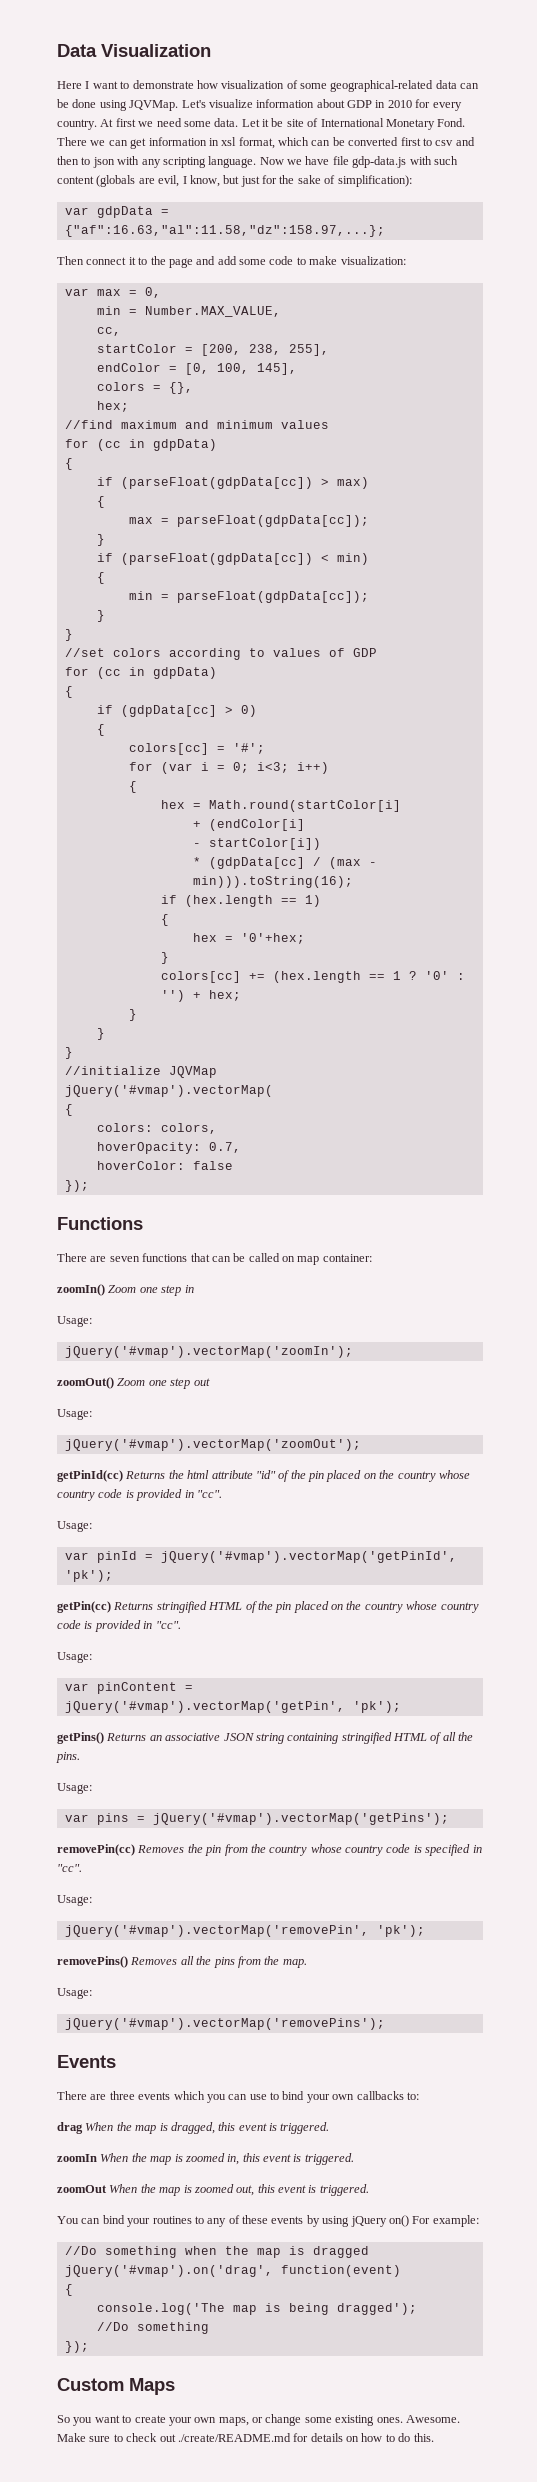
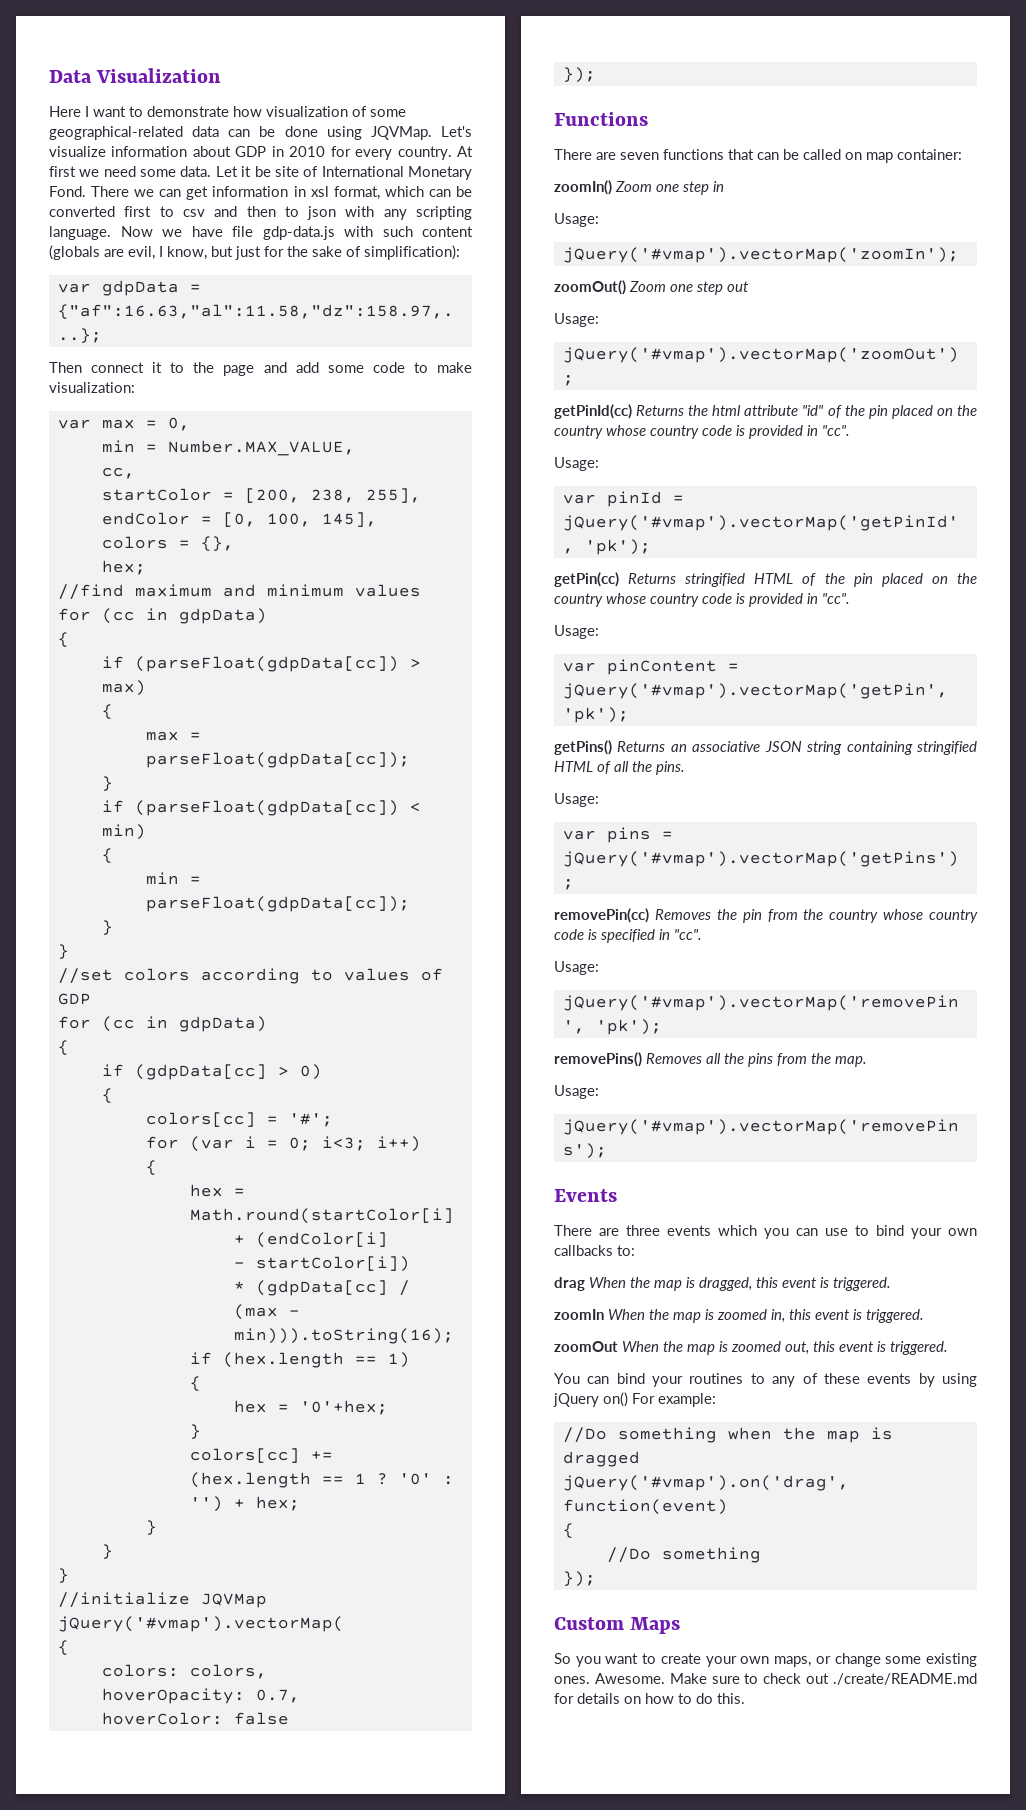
[96,2303,417,2315] // console.log('The map is being dragged'); -> (574, 1530) none

